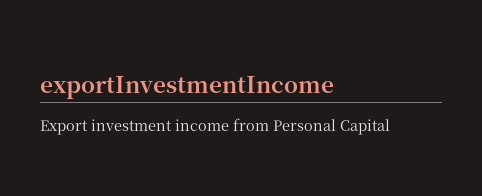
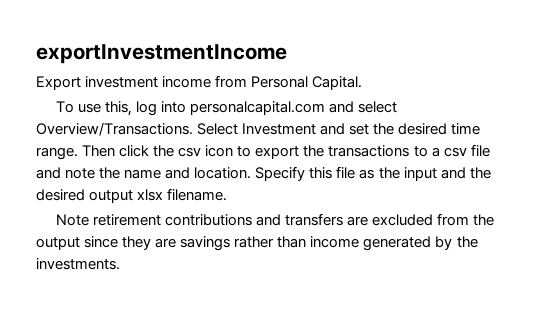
[340,119,390,135] Capital -> [312,76,363,90] [55,101,397,116] [36,122,481,136] [36,144,490,160] [36,166,491,181] [36,188,228,203] [55,213,494,226] [36,236,478,251] [36,258,120,270] Capital. // To use this, log into personalcapital.com and select Overview/Transactions. Select Investment and set the desired time range. Then click the csv icon to export the transactions to a csv file and note the name and location. Specify this file as the input and the desired output xlsx filename. // Note retirement contributions and transfers are excluded from the output since they are savings rather than income generated by the investments.

